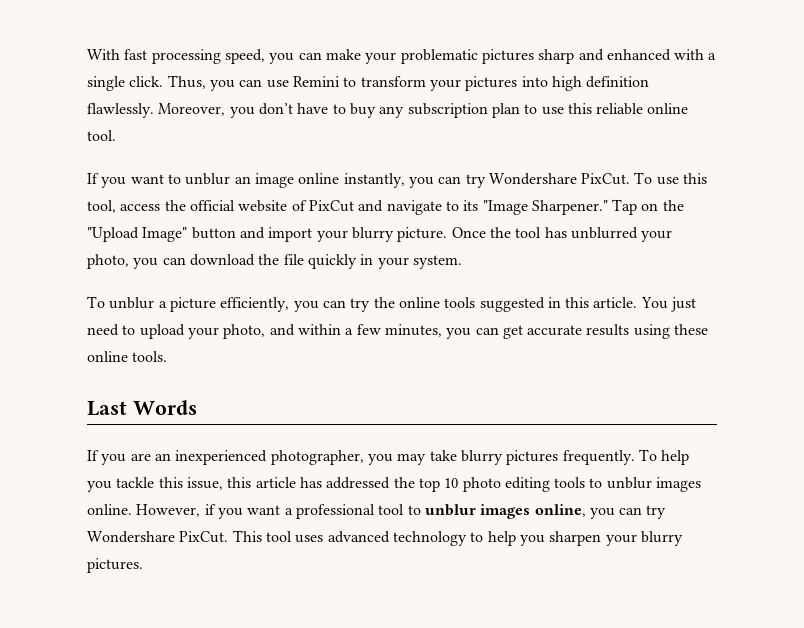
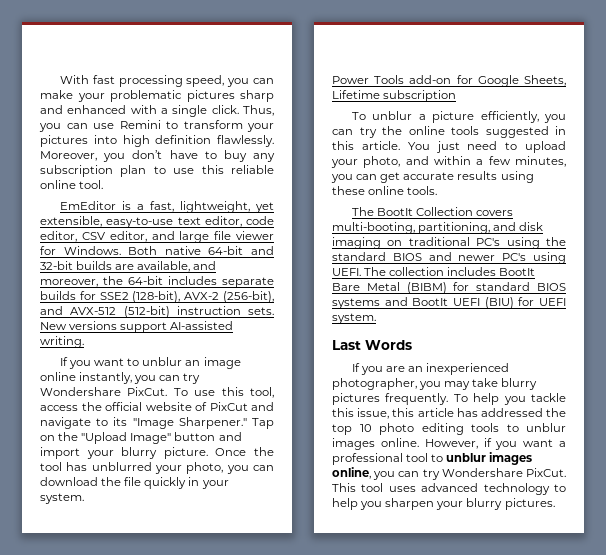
(116, 135) none -> [59,201,274,213] [40,216,274,228] [40,231,274,243] [40,246,274,255] [40,261,217,272] [40,276,274,288] [40,291,274,303] [40,306,274,318] [40,321,234,333] [40,336,84,348] // EmEditor is a fast, lightweight, yet extensible, easy-to-use text editor, code editor, CSV editor, and large file viewer for Windows. Both native 64-bit and 32-bit builds are available, and moreover, the 64-bit includes separate builds for SSE2 (128-bit), AVX-2 (256-bit), and AVX-512 (512-bit) instruction sets. New versions support AI-assisted writing.
(462, 262) none -> [332,75,566,87] [332,90,457,102] // Power Tools add-on for Google Sheets, Lifetime subscription
(168, 356) none -> [351,207,514,216] [332,222,544,234] [332,237,566,249] [332,252,566,264] [332,267,536,276] [332,282,566,294] [332,297,566,309] [332,313,376,324] // The BootIt Collection covers multi-booting, partitioning, and disk imaging on traditional PC's using the standard BIOS and newer PC's using UEFI. The collection includes BootIt Bare Metal (BIBM) for standard BIOS systems and BootIt UEFI (BIU) for UEFI system.

